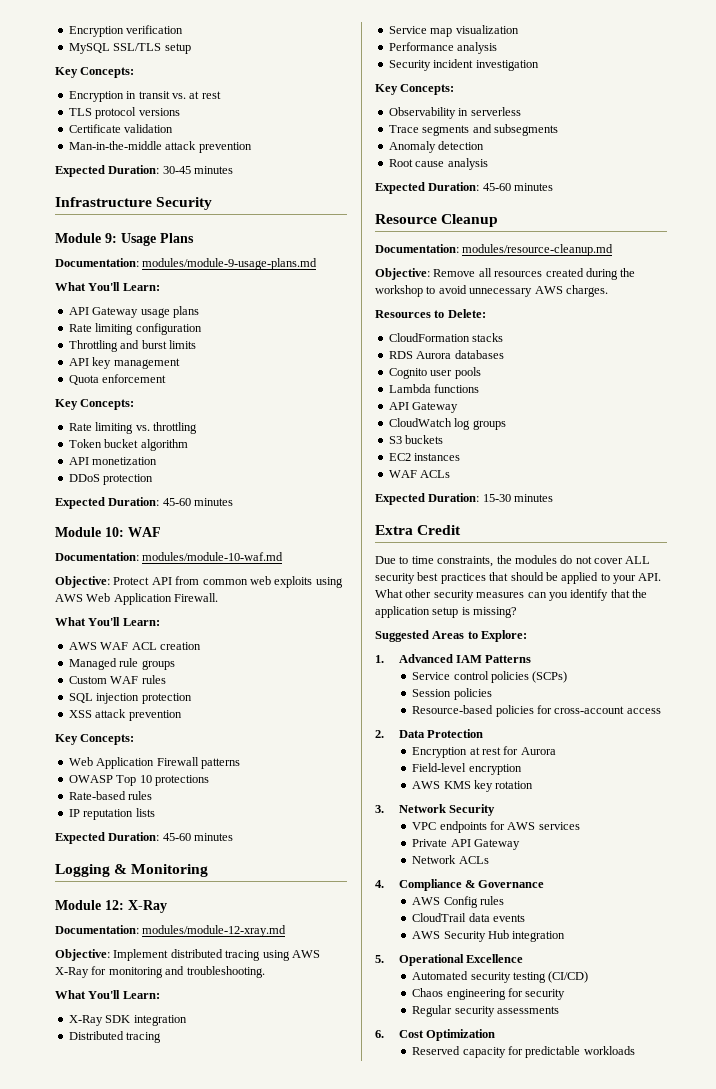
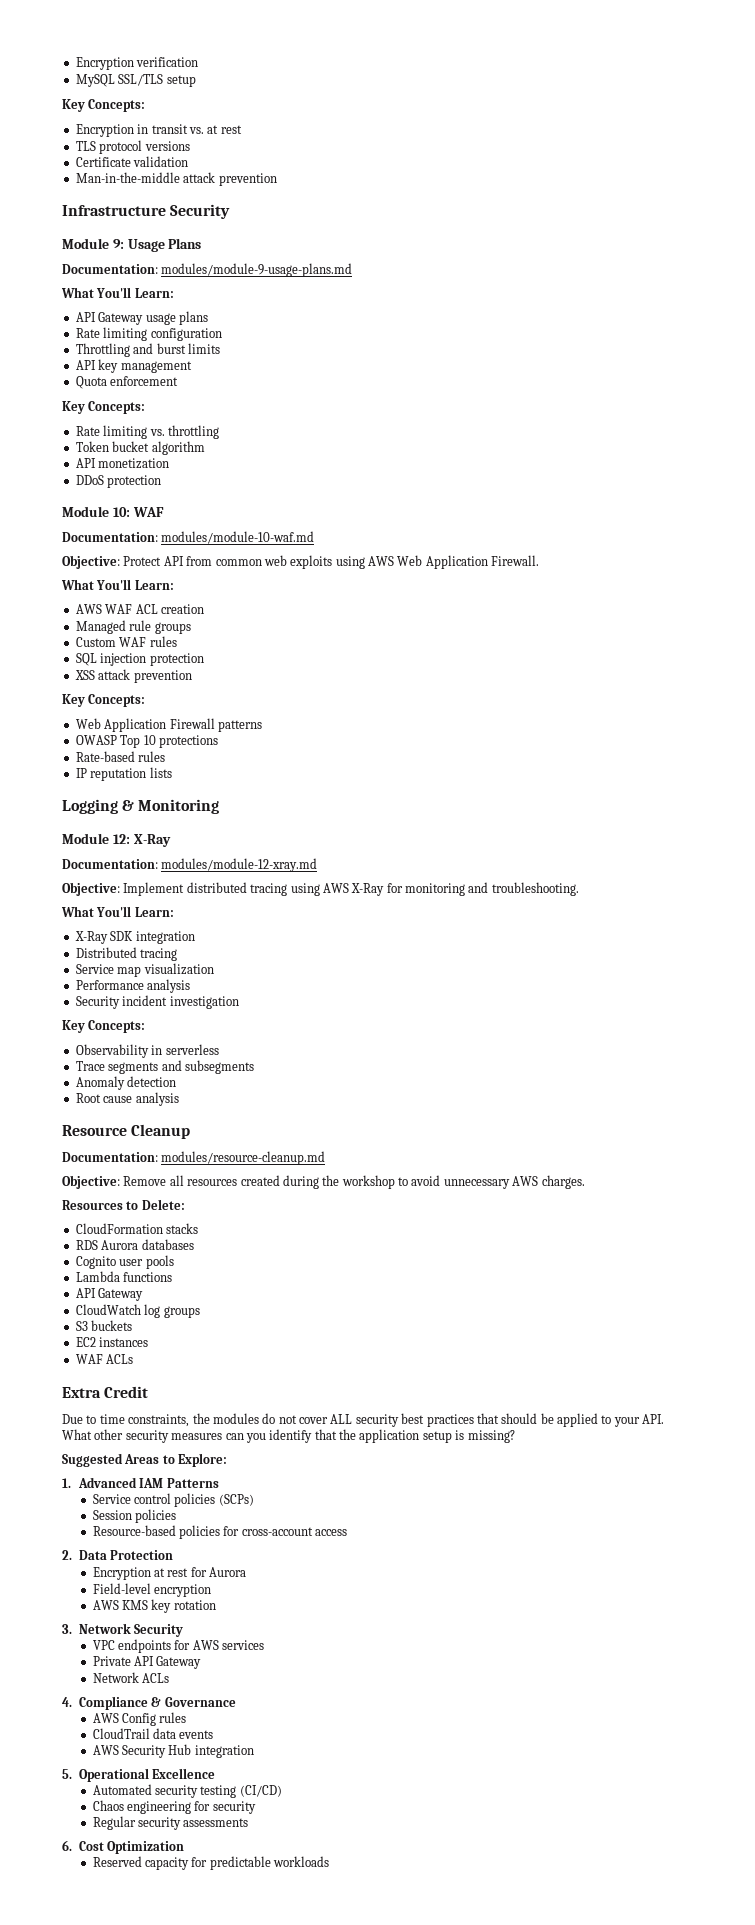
[55,165,234,177] // Expected Duration: 30-45 minutes -> (277, 179) none
[55,497,234,509] // Expected Duration: 45-60 minutes -> (162, 481) none
[55,832,234,844] // Expected Duration: 45-60 minutes -> (172, 772) none
[375,182,554,194] // Expected Duration: 45-60 minutes -> (179, 1099) none
[375,493,554,505] // Expected Duration: 15-30 minutes -> (134, 1359) none

